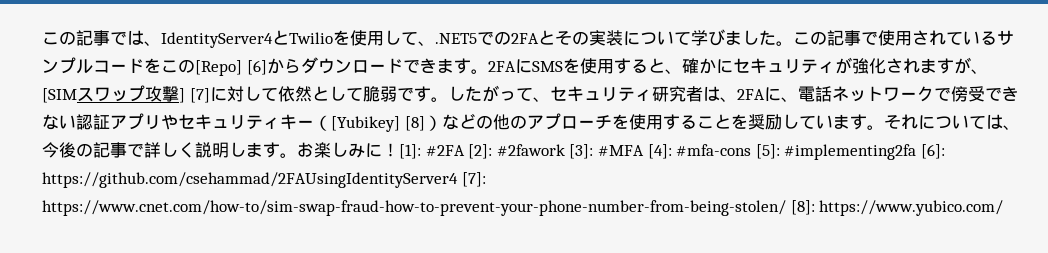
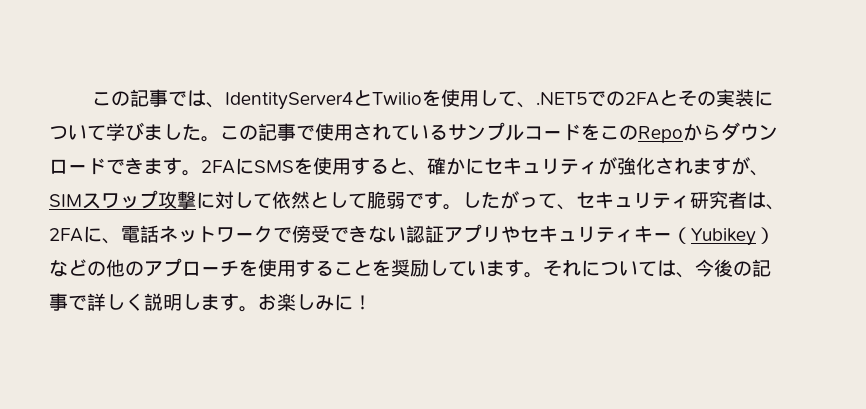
[195,60,267,76] [Repo] [6] -> [638,126,683,143] Repo
[42,88,77,103] [SIM -> [49,194,82,207] SIM
[179,88,210,103] ] [7] -> (196, 200) none
[331,116,425,132] [Yubikey] [8] -> [691,228,756,246] Yubikey
[399,144,945,160] [42,172,486,188] [42,200,1004,216] [1]: #2FA [2]: #2fawork [3]: #MFA [4]: #mfa-cons [5]: #implementing2fa [6]: https://github.com/csehammad/2FAUsingIdentityServer4 [7]: https://www.cnet.com/how-to/sim-swap-fraud-how-to-prevent-your-phone-number-from-being-stolen/ [8]: https://www.yubico.com/ -> (372, 302) none

